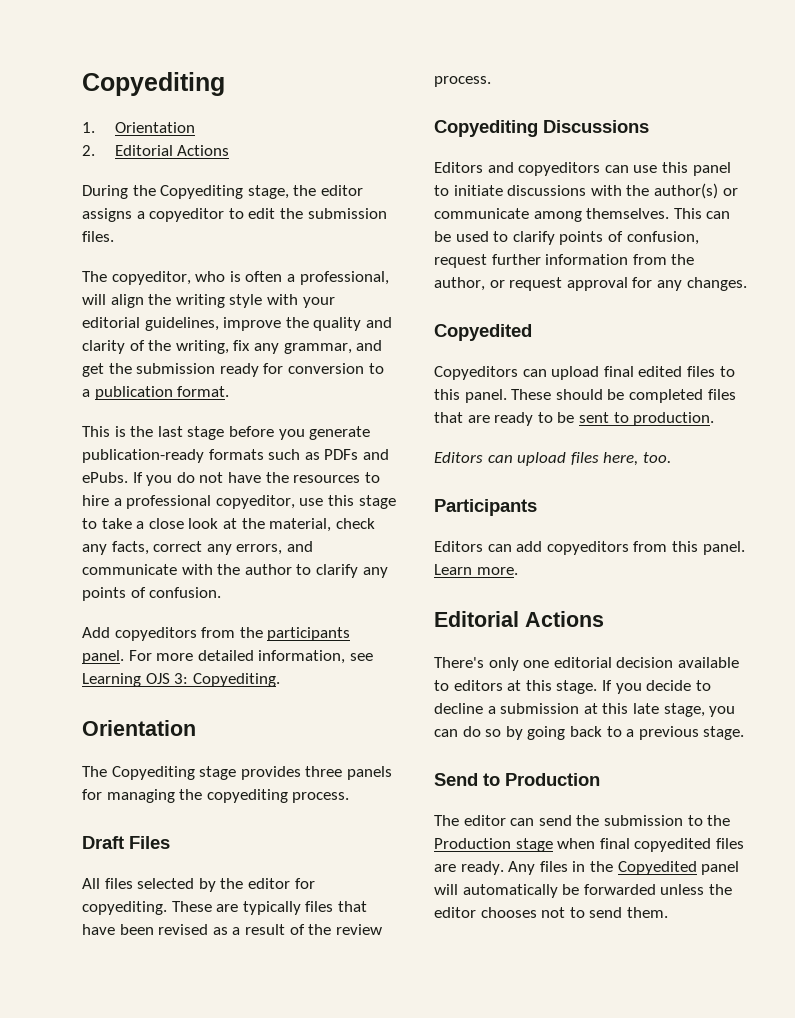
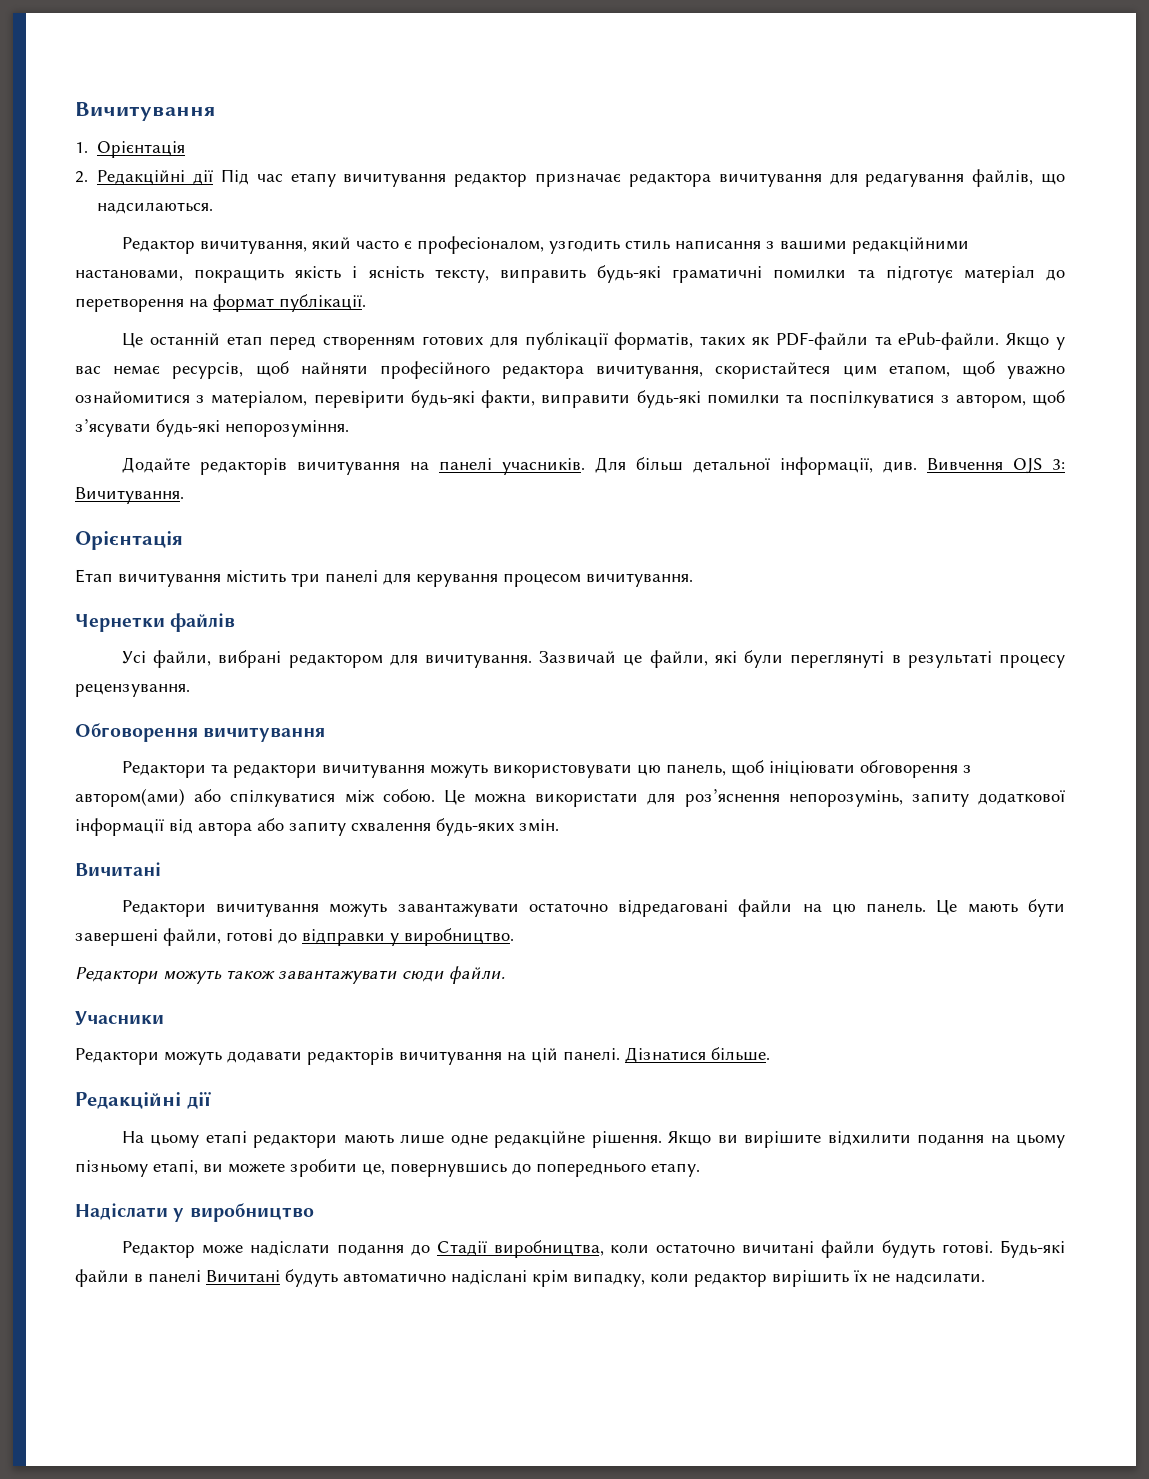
[82,72,225,96] Copyediting -> [75,102,215,121] Вичитування
[114,122,195,133] Orientation -> [97,141,186,158] Орієнтація
[114,145,230,156] [82,185,363,199] [82,208,387,222] [82,231,114,242] [82,271,389,285] [82,294,335,308] [82,317,392,331] [82,340,383,354] [82,363,384,377] [82,386,230,400] [82,426,371,440] [82,449,389,463] [82,472,380,486] [82,495,396,509] [82,518,375,532] [82,541,313,555] [82,564,388,578] [82,587,222,601] [82,627,351,641] [82,650,373,664] [82,673,280,687] [82,720,196,736] [82,766,392,780] [82,789,350,803] [82,836,170,849] [82,878,315,892] [82,901,367,915] [82,924,382,935] [434,76,491,87] [434,120,649,137] [434,162,731,176] [434,183,738,199] [434,208,731,222] [434,231,699,245] [434,254,695,268] [434,277,747,291] [434,324,532,341] [434,366,735,380] [434,389,736,403] [434,412,715,426] [434,452,671,466] [434,499,537,516] [434,541,745,555] [434,564,518,575] [434,611,604,627] [434,657,739,671] [434,680,711,694] [434,703,736,717] [434,726,745,740] [434,773,600,786] [434,815,731,826] [434,838,744,852] [434,861,740,875] [434,884,732,898] [434,907,668,918] Editorial Actions // During the Copyediting stage, the editor assigns a copyeditor to edit the submission files. // The copyeditor, who is often a professional, will align the writing style with your editorial guidelines, improve the quality and clarity of the writing, fix any grammar, and get the submission ready for conversion to a publication format. // This is the last stage before you generate publication-ready formats such as PDFs and ePubs. If you do not have the resources to hire a professional copyeditor, use this stage to take a close look at the material, check any facts, correct any errors, and communicate with the author to clarify any points of confusion. // Add copyeditors from the participants panel. For more detailed information, see Learning OJS 3: Copyediting. // Orientation // The Copyediting stage provides three panels for managing the copyediting process. // Draft Files // All files selected by the editor for copyediting. These are typically files that have been revised as a result of the review process. // Copyediting Discussions // Editors and copyeditors can use this panel to initiate discussions with the author(s) or communicate among themselves. This can be used to clarify points of confusion, request further information from the author, or request approval for any changes. // Copyedited // Copyeditors can upload final edited files to this panel. These should be completed files that are ready to be sent to production. // Editors can upload files here, too. // Participants // Editors can add copyeditors from this panel. Learn more. // Editorial Actions // There's only one editorial decision available to editors at this stage. If you decide to decline a submission at this late stage, you can do so by going back to a previous stage. // Send to Production // The editor can send the submission to the Production stage when final copyedited files are ready. Any files in the Copyedited panel will automatically be forwarded unless the editor chooses not to send them. -> [97,169,1065,187] [97,202,214,214] [121,236,969,254] [75,265,1065,283] [75,294,366,312] [121,332,1066,350] [75,361,1065,379] [75,390,1066,408] [75,419,349,437] [121,457,1065,475] [75,487,184,504] [75,531,183,550] [75,569,693,587] [75,613,236,632] [121,650,1065,668] [75,683,190,697] [75,723,326,742] [121,760,972,778] [75,788,1065,807] [75,818,559,836] [75,862,161,876] [121,899,1065,917] [75,928,514,946] [75,966,505,984] [75,1011,164,1025] [75,1047,770,1065] [75,1092,211,1109] [121,1131,1065,1148] [75,1159,700,1177] [75,1203,314,1222] [121,1240,1066,1258] [75,1269,985,1287] Редакційні дії Під час етапу вичитування редактор призначає редактора вичитування для редагування файлів, що надсилаються. // Редактор вичитування, який часто є професіоналом, узгодить стиль написання з вашими редакційними настановами, покращить якість і ясність тексту, виправить будь-які граматичні помилки та підготує матеріал до перетворення на формат публікації. // Це останній етап перед створенням готових для публікації форматів, таких як PDF-файли та ePub-файли. Якщо у вас немає ресурсів, щоб найняти професійного редактора вичитування, скористайтеся цим етапом, щоб уважно ознайомитися з матеріалом, перевірити будь-які факти, виправити будь-які помилки та поспілкуватися з автором, щоб з’ясувати будь-які непорозуміння. // Додайте редакторів вичитування на панелі учасників. Для більш детальної інформації, див. Вивчення OJS 3: Вичитування. // Орієнтація // Етап вичитування містить три панелі для керування процесом вичитування. // Чернетки файлів // Усі файли, вибрані редактором для вичитування. Зазвичай це файли, які були переглянуті в результаті процесу рецензування. // Обговорення вичитування // Редактори та редактори вичитування можуть використовувати цю панель, щоб ініціювати обговорення з автором(ами) або спілкуватися між собою. Це можна використати для роз’яснення непорозумінь, запиту додаткової інформації від автора або запиту схвалення будь-яких змін. // Вичитані // Редактори вичитування можуть завантажувати остаточно відредаговані файли на цю панель. Це мають бути завершені файли, готові до відправки у виробництво. // Редактори можуть також завантажувати сюди файли. // Учасники // Редактори можуть додавати редакторів вичитування на цій панелі. Дізнатися більше. // Редакційні дії // На цьому етапі редактори мають лише одне редакційне рішення. Якщо ви вирішите відхилити подання на цьому пізньому етапі, ви можете зробити це, повернувшись до попереднього етапу. // Надіслати у виробництво // Редактор може надіслати подання до Стадії виробництва, коли остаточно вичитані файли будуть готові. Будь-які файли в панелі Вичитані будуть автоматично надіслані крім випадку, коли редактор вирішить їх не надсилати.

